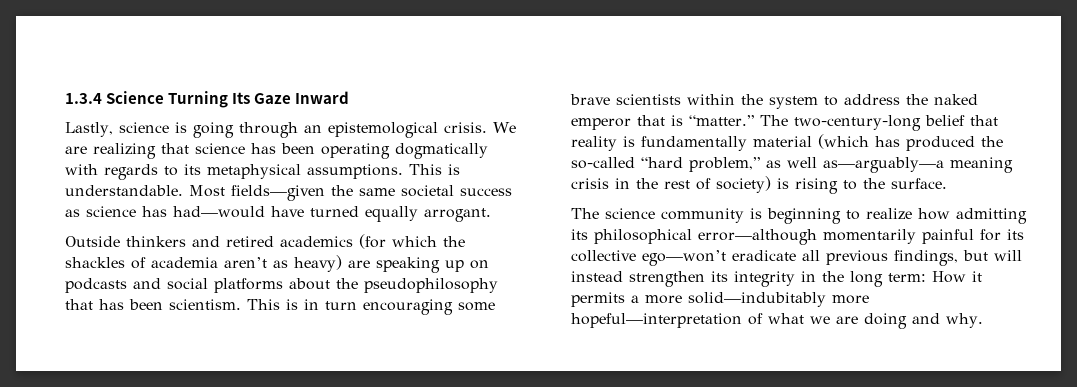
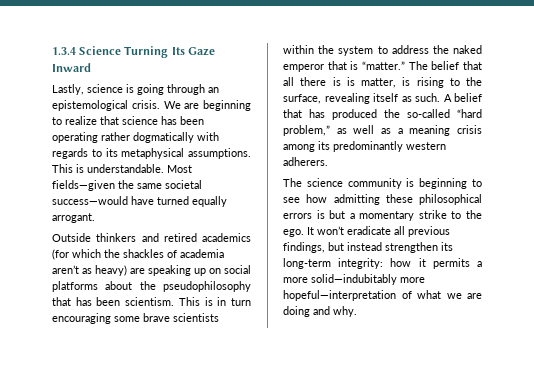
[93,143,156,159] realizing -> [203,100,251,111] [52,116,97,125] beginning to realize
(390, 151) none -> [101,132,130,141] rather
[460,188,512,196] [65,206,265,218] success as science has had—would -> [52,196,128,205] success—would
[65,278,161,293] podcasts and -> (221, 271) none
[793,115,998,131] [571,134,869,151] two-century-long belief that reality is fundamentally material (which -> [431,61,482,70] [283,77,482,88] [283,93,482,104] [283,109,302,118] belief that all there is is matter, is rising to the surface, revealing itself as such. A belief that
[823,157,1013,173] [571,176,947,194] as—arguably—a meaning crisis in the rest of society) is rising to the surface. -> [381,125,482,136] [283,141,446,152] [283,157,328,166] as a meaning crisis among its predominantly western adherers.
[866,208,912,220] realize -> [283,197,300,203] see
[571,229,1024,245] [571,250,726,266] its philosophical error—although momentarily painful for its collective ego—won’t -> [385,194,482,205] [283,210,482,221] [283,226,344,237] these philosophical errors is but a momentary strike to the ego. It won’t
[994,250,1022,261] will -> (344, 246) none
[734,271,966,287] integrity in the long term: How -> [283,258,412,269] long-term integrity: how

